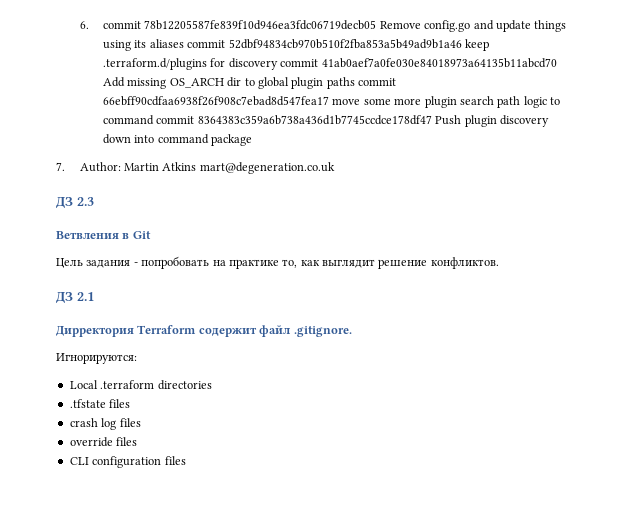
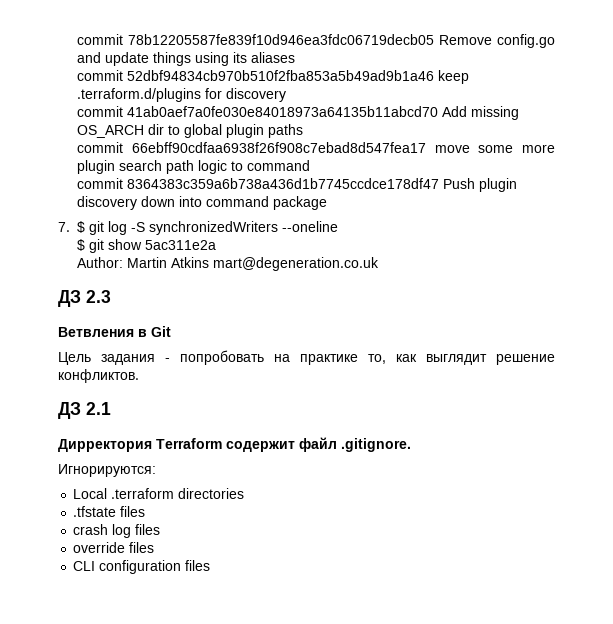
[79,21,89,29] 6. -> (77, 39) none
(184, 43) none -> (296, 57) //
(278, 64) none -> (287, 95) //
(355, 83) none -> (304, 131) //
(155, 120) none -> (311, 165) //
(65, 166) none -> [77,221,339,235] [77,239,217,253] $ git log -S synchronizedWriters --oneline // $ git show 5ac311e2a //

